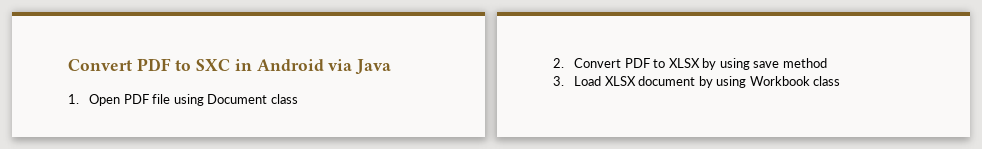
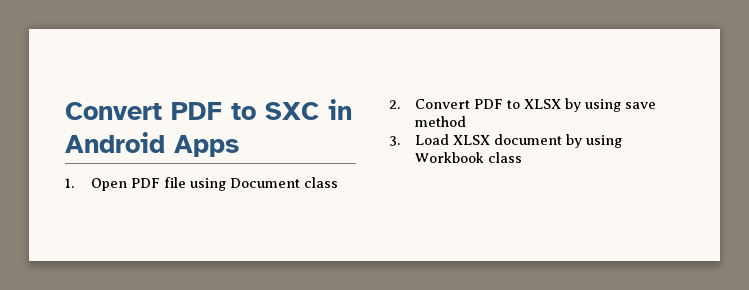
[328,59,392,75] via Java -> [174,135,239,157] Apps

